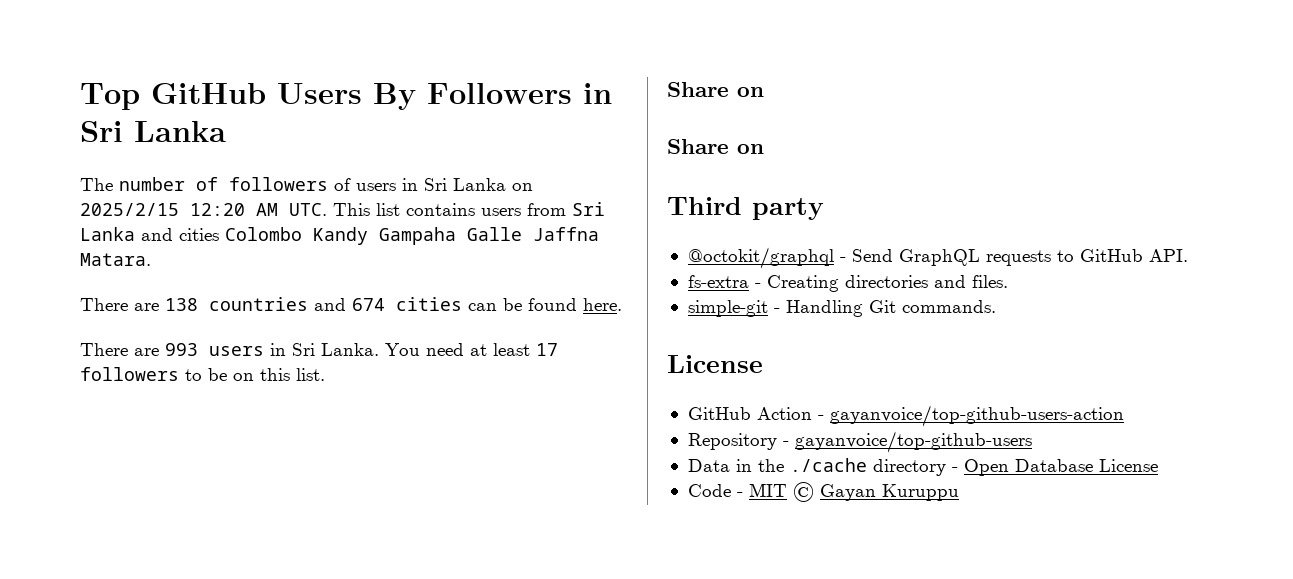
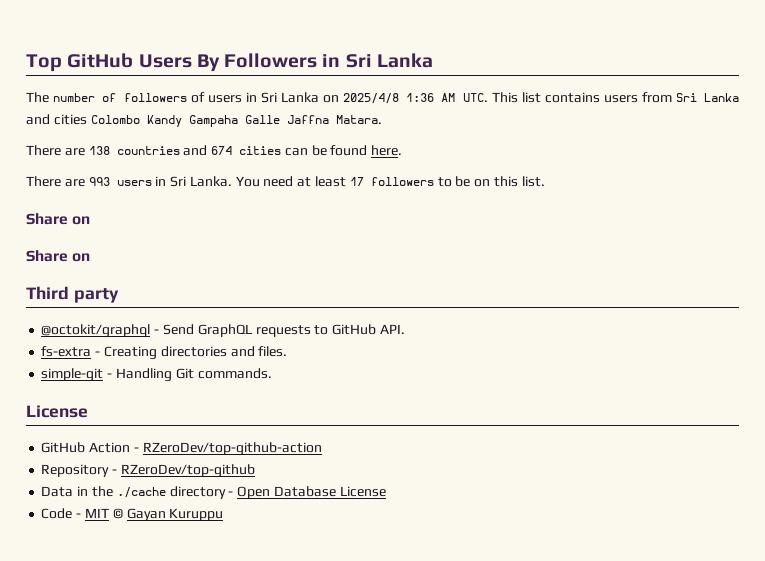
[80,203,245,216] 2025/2/15 12:20 -> [342,93,434,104] 2025/4/8 1:36
[829,405,1124,427] gayanvoice/top-github-users-action -> [142,442,322,456] RZeroDev/top-github-action
[794,431,1032,453] gayanvoice/top-github-users -> [120,464,255,478] RZeroDev/top-github

